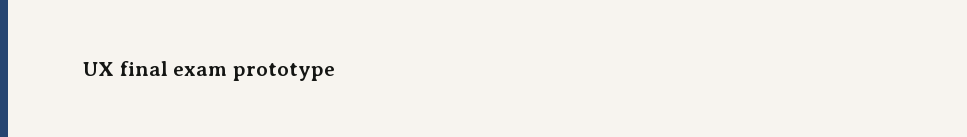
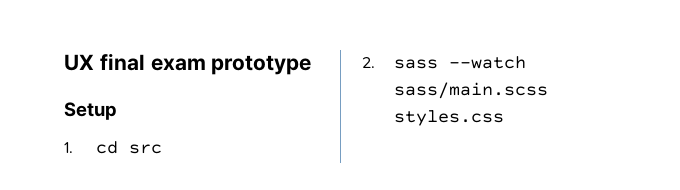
(336, 72) none -> [64,102,117,120] [64,141,162,154] [362,56,526,69] [393,82,548,99] [393,110,504,126] // Setup // 1. cd src // 2. sass --watch sass/main.scss styles.css

